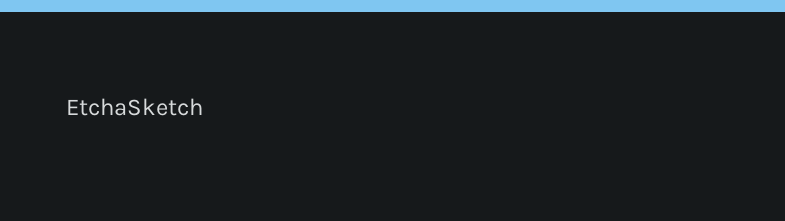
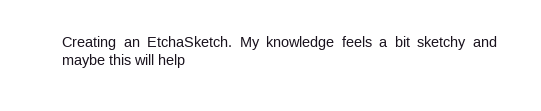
[66,98,203,116] EtchaSketch -> [62,36,497,50] [62,54,185,68] Creating an EtchaSketch. My knowledge feels a bit sketchy and maybe this will help

